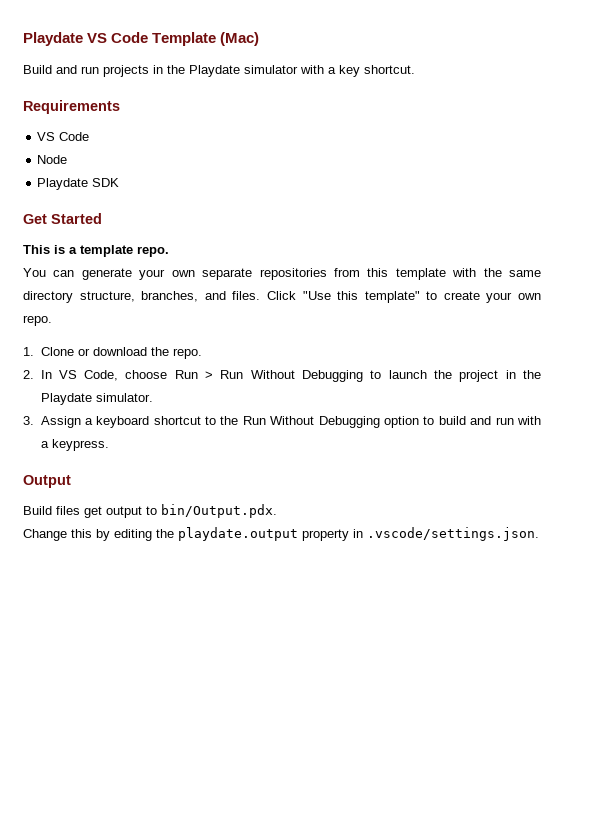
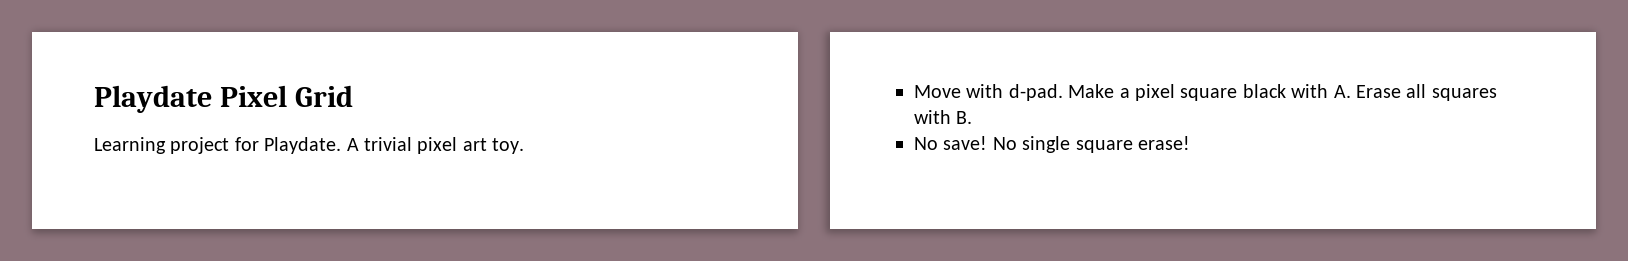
[23,32,260,46] [23,65,415,77] [23,100,120,114] [37,132,90,141] [37,155,68,164] [37,178,120,190] [23,213,102,224] [23,245,169,257] [23,268,542,280] [23,291,541,303] [23,315,52,326] [23,347,202,359] [23,370,541,382] [40,393,153,405] [23,416,542,428] [40,439,109,451] [23,475,71,488] [23,504,277,518] [23,527,539,541] Playdate VS Code Template (Mac) // Build and run projects in the Playdate simulator with a key shortcut. // Requirements // VS Code // Node // Playdate SDK // Get Started // This is a template repo. // You can generate your own separate repositories from this template with the same directory structure, branches, and files. Click "Use this template" to create your own repo. // 1. Clone or download the repo. // 2. In VS Code, choose Run > Run Without Debugging to launch the project in the Playdate simulator. // 3. Assign a keyboard shortcut to the Run Without Debugging option to build and run with a keypress. // Output // Build files get output to bin/Output.pdx. // Change this by editing the playdate.output property in .vscode/settings.json. -> [94,85,354,113] [94,137,525,154] [914,84,1497,101] [914,110,973,124] [914,136,1190,153] Playdate Pixel Grid // Learning project for Playdate. A trivial pixel art toy. // Move with d-pad. Make a pixel square black with A. Erase all squares with B. // No save! No single square erase!

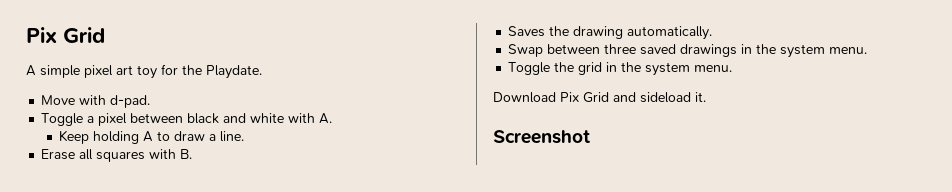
[94,85,288,113] Playdate Pixel -> [26,27,57,43] Pix
[94,137,525,154] Learning project for Playdate. A trivial pixel art toy. -> [26,64,262,79] A simple pixel art toy for the Playdate.
[1068,84,1115,98] Make -> [41,113,84,126] // Toggle
[1180,84,1351,101] square black with A. -> [130,113,333,124] [59,130,245,144] between black and white with A. // Keep holding A to draw a line. //
[914,136,1190,153] No save! No single square erase! -> [508,26,713,40] [508,44,868,58] [508,62,733,76] [493,92,706,103] [493,130,590,144] Saves the drawing automatically. // Swap between three saved drawings in the system menu. // Toggle the grid in the system menu. // Download Pix Grid and sideload it. // Screenshot

